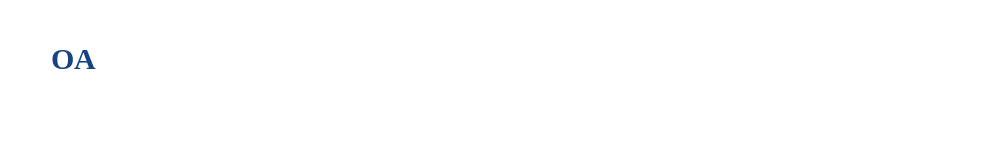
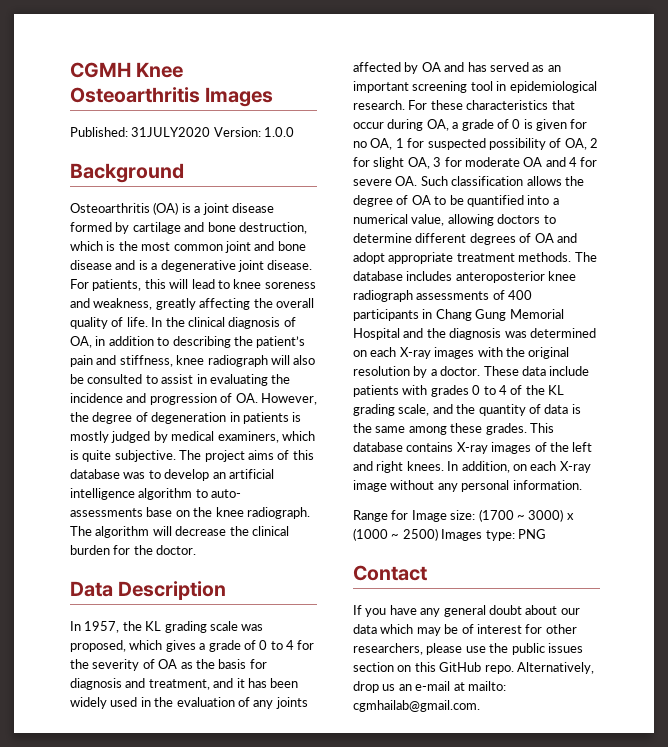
[51,50,96,69] OA -> [70,62,184,78] [70,87,274,107] [70,127,295,137] [70,163,184,183] [70,202,274,215] [70,222,307,234] [70,241,306,253] [70,260,313,272] [70,279,316,291] [70,298,314,310] [70,317,296,329] [70,336,306,348] [70,355,316,367] [70,374,291,386] [70,393,317,405] [70,412,302,424] [70,431,315,443] [70,450,314,462] [70,469,274,481] [70,488,242,500] [70,507,310,519] [70,526,289,538] [70,545,197,555] [70,581,227,600] [70,621,264,633] [70,640,315,652] [70,659,267,671] [70,678,299,690] [70,697,308,709] [353,62,561,74] [353,81,597,93] [353,100,575,110] [353,119,588,131] [353,138,598,150] [353,157,598,169] [353,176,584,186] [353,195,559,207] [353,214,556,226] [353,233,577,245] [353,252,597,264] [353,271,577,283] [353,290,533,302] [353,309,564,321] [353,328,596,340] [353,347,570,359] [353,366,590,378] [353,385,564,397] [353,404,581,416] [353,423,554,435] [353,442,593,454] [353,461,591,473] [353,480,582,492] [353,509,574,522] [353,528,546,541] [353,565,427,581] [353,605,580,617] [353,624,577,636] [353,643,583,655] [353,662,594,674] [353,681,506,693] [353,700,480,712] CGMH Knee Osteoarthritis Images // Published: 31JULY2020 Version: 1.0.0 // Background // Osteoarthritis (OA) is a joint disease formed by cartilage and bone destruction, which is the most common joint and bone disease and is a degenerative joint disease. For patients, this will lead to knee soreness and weakness, greatly affecting the overall quality of life. In the clinical diagnosis of OA, in addition to describing the patient’s pain and stiffness, knee radiograph will also be consulted to assist in evaluating the incidence and progression of OA. However, the degree of degeneration in patients is mostly judged by medical examiners, which is quite subjective. The project aims of this database was to develop an artificial intelligence algorithm to auto- assessments base on the knee radiograph. The algorithm will decrease the clinical burden for the doctor. // Data Description // In 1957, the KL grading scale was proposed, which gives a grade of 0 to 4 for the severity of OA as the basis for diagnosis and treatment, and it has been widely used in the evaluation of any joints affected by OA and has served as an important screening tool in epidemiological research. For these characteristics that occur during OA, a grade of 0 is given for no OA, 1 for suspected possibility of OA, 2 for slight OA, 3 for moderate OA and 4 for severe OA. Such classification allows the degree of OA to be quantified into a numerical value, allowing doctors to determine different degrees of OA and adopt appropriate treatment methods. The database includes anteroposterior knee radiograph assessments of 400 participants in Chang Gung Memorial Hospital and the diagnosis was determined on each X-ray images with the original resolution by a doctor. These data include patients with grades 0 to 4 of the KL grading scale, and the quantity of data is the same among these grades. This database contains X-ray images of the left and right knees. In addition, on each X-ray image without any personal information. // Range for Image size: (1700 ~ 3000) x (1000 ~ 2500) Images type: PNG // Contact // If you have any general doubt about our data which may be of interest for other researchers, please use the public issues section on this GitHub repo. Alternatively, drop us an e-mail at mailto: cgmhailab@gmail.com.

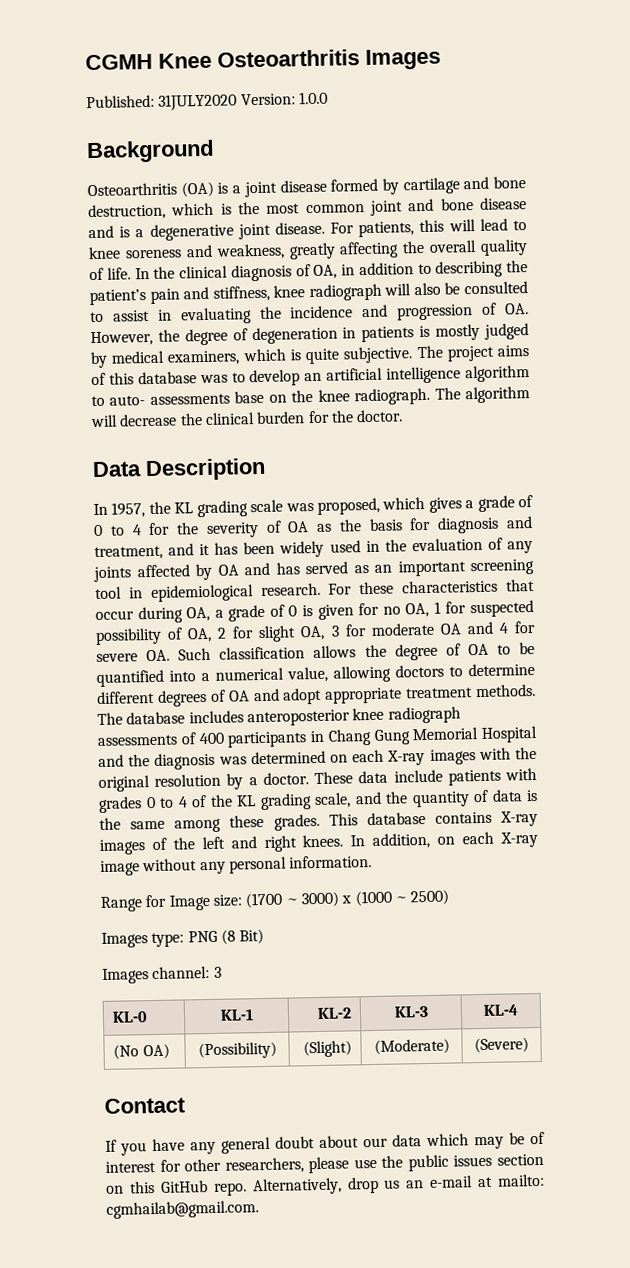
(438, 534) none -> (450, 897) //
(546, 534) none -> [220,928,265,945] [102,965,222,984] [112,1011,149,1023] [219,1009,254,1021] [316,1007,352,1020] [393,1005,429,1018] [483,1004,519,1016] [113,1043,170,1060] [197,1041,277,1060] [302,1040,352,1058] [373,1038,450,1055] [474,1037,529,1054] (8 Bit) // Images channel: 3 // KL-0 | KL-1 | KL-2 | KL-3 | KL-4 // (No OA) | (Possibility) | (Slight) | (Moderate) | (Severe)

